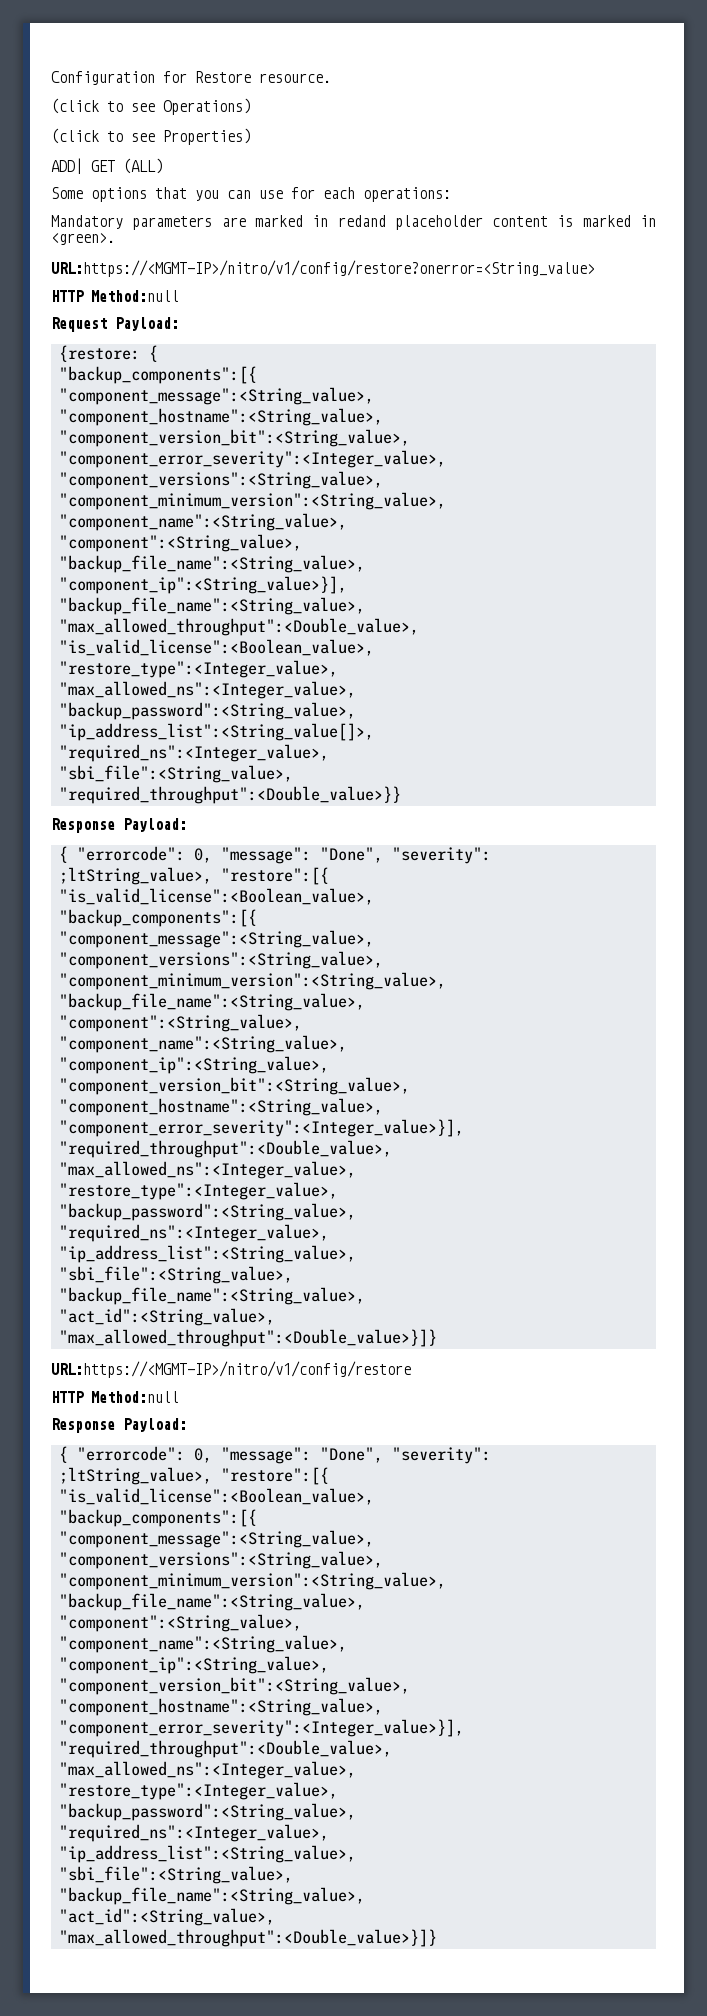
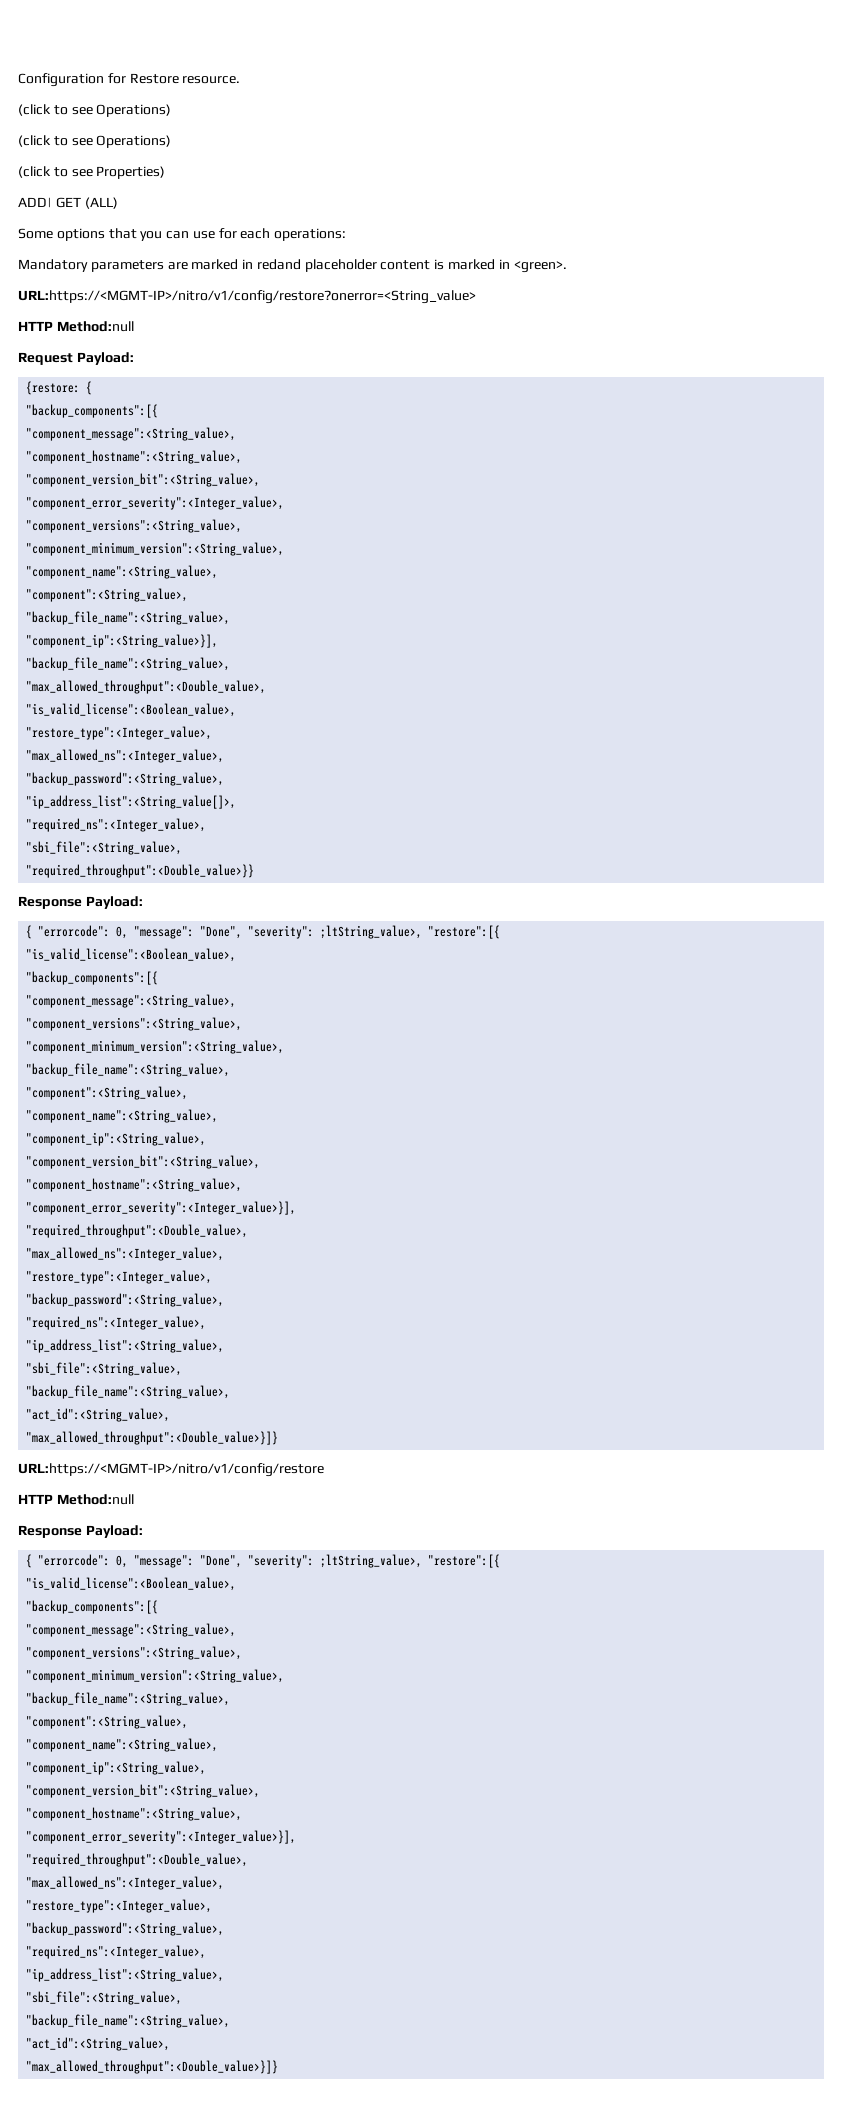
(251, 106) none -> [18,135,172,148] // (click to see Operations)

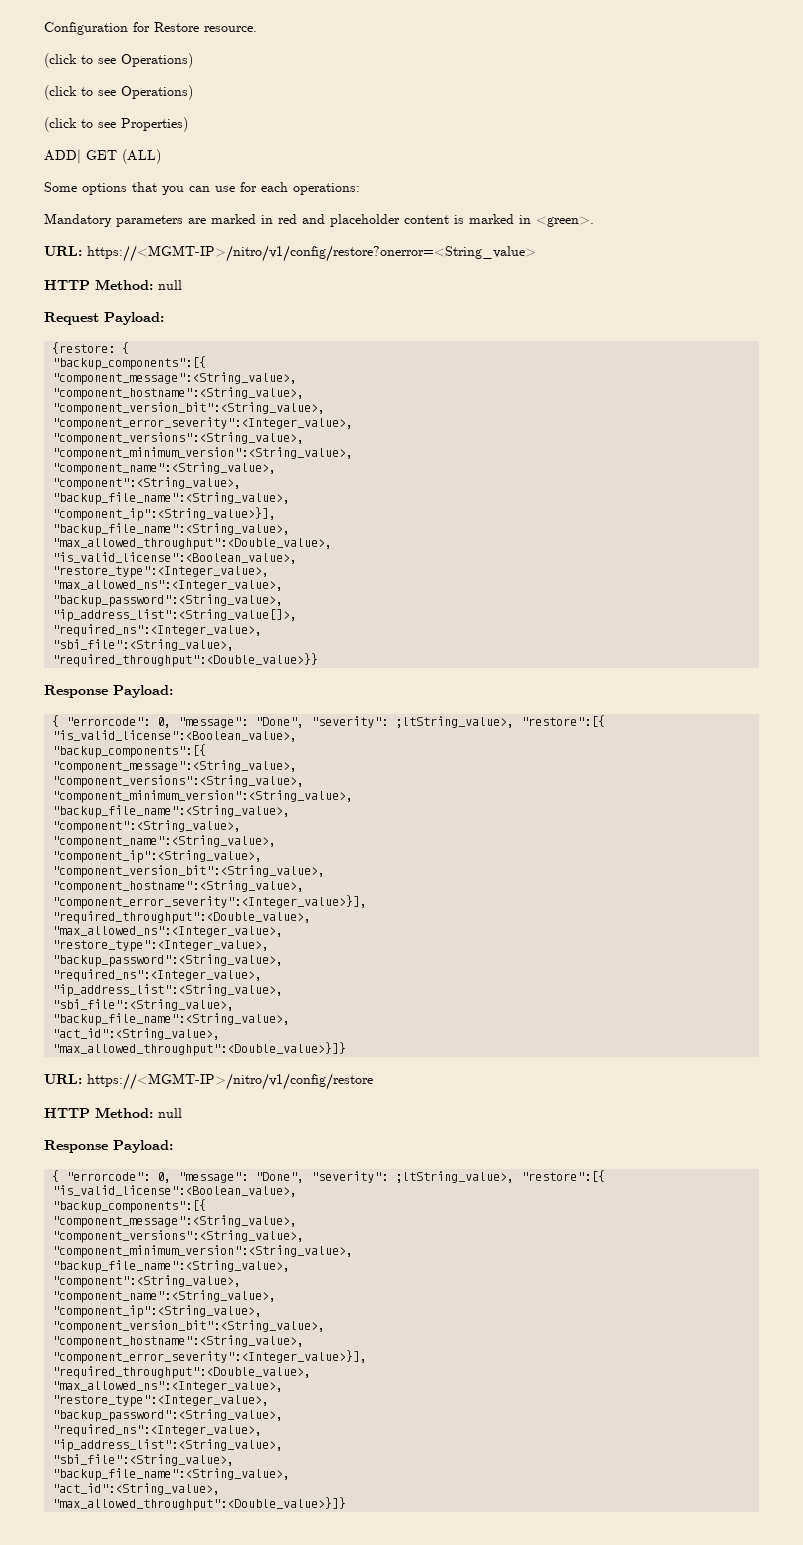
[256,259,301,270] redand -> [278,214,325,224] red and
[18,290,476,304] [18,321,134,332] URL:https://<MGMT-IP>/nitro/v1/config/restore?onerror=<String_value> // HTTP Method:null -> [44,245,536,262] [44,279,182,290] URL: https://<MGMT-IP>/nitro/v1/config/restore?onerror=<String_value> // HTTP Method: null
[18,1463,324,1477] [18,1494,134,1505] URL:https://<MGMT-IP>/nitro/v1/config/restore // HTTP Method:null -> [44,1073,373,1090] [44,1107,182,1118] URL: https://<MGMT-IP>/nitro/v1/config/restore // HTTP Method: null

